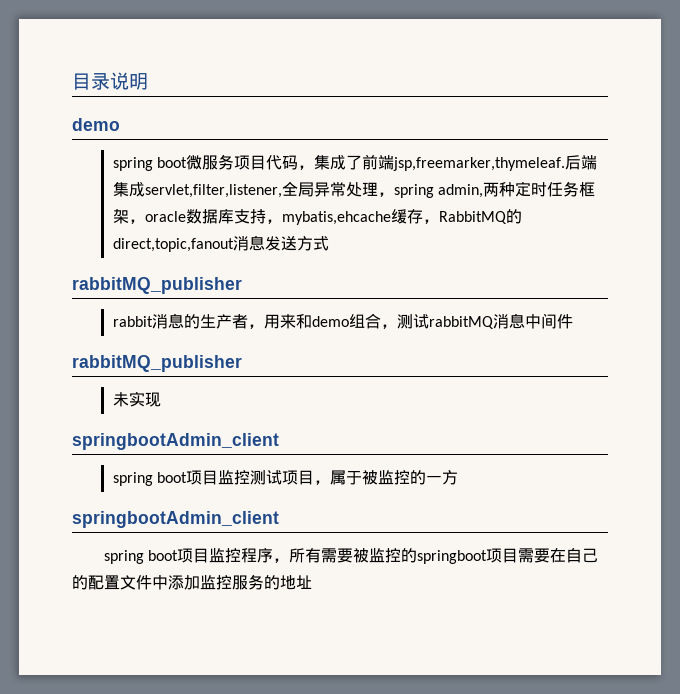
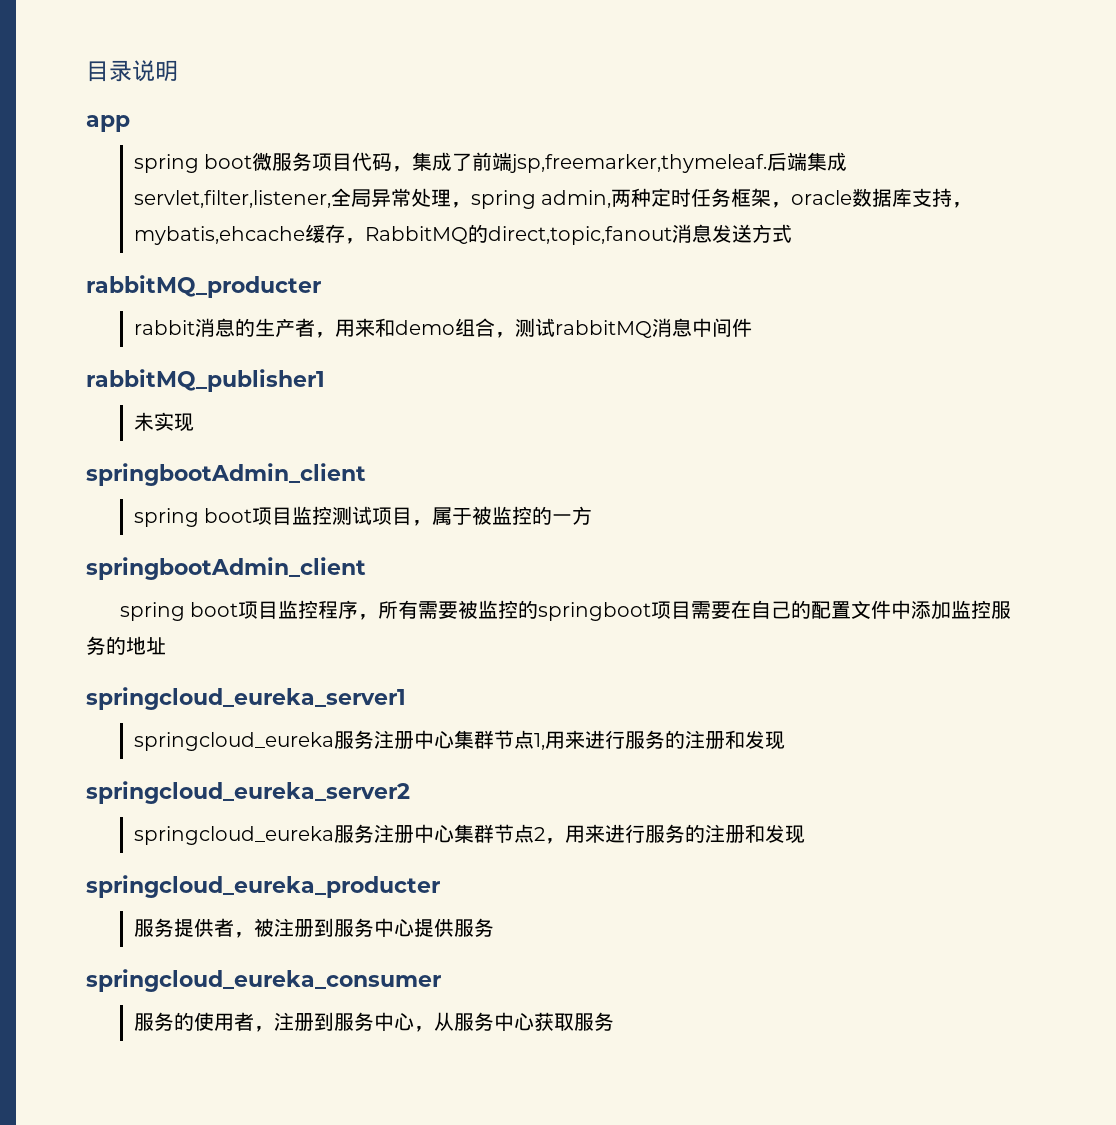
[72,118,120,131] demo -> [86,115,130,132] app
[72,277,242,294] rabbitMQ_publisher -> [86,275,321,298] rabbitMQ_producter
[72,355,242,372] rabbitMQ_publisher -> [86,369,325,392] rabbitMQ_publisher1
(312, 582) none -> [86,687,406,710] [134,730,786,751] [86,781,410,804] [134,824,806,845] [86,875,440,898] [134,918,495,938] [86,969,441,992] [134,1012,615,1032] // springcloud_eureka_server1 // springcloud_eureka服务注册中心集群节点1,用来进行服务的注册和发现 // springcloud_eureka_server2 // springcloud_eureka服务注册中心集群节点2，用来进行服务的注册和发现 // springcloud_eureka_producter // 服务提供者，被注册到服务中心提供服务 // springcloud_eureka_consumer // 服务的使用者，注册到服务中心，从服务中心获取服务

